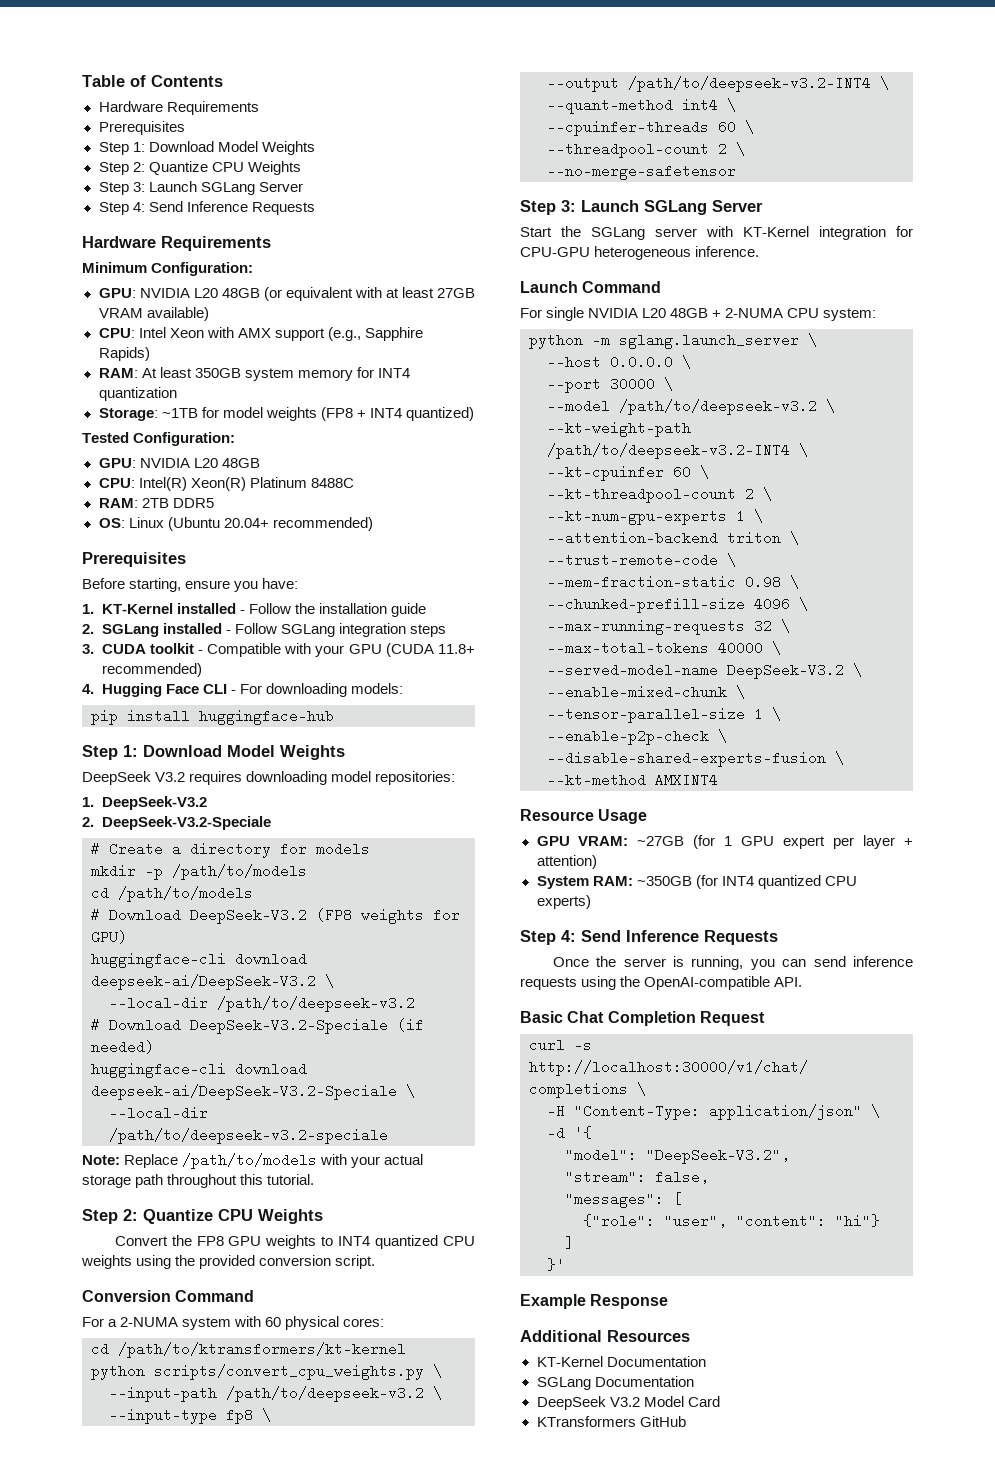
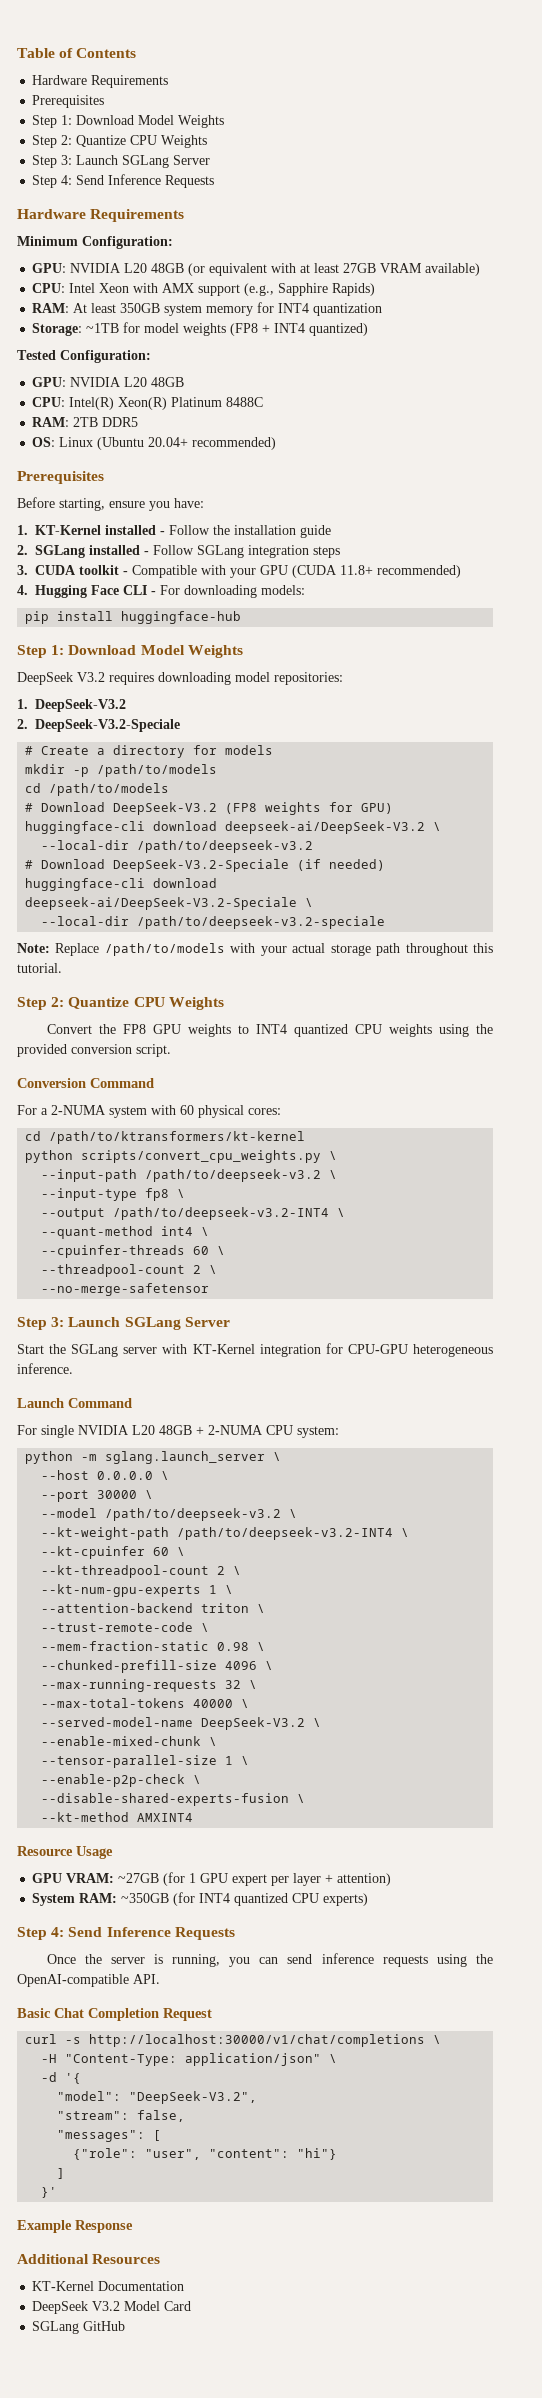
[536,1376,694,1390] // SGLang Documentation -> (185, 2286) none
[536,1416,636,1427] KTransformers -> [32,2321,80,2334] SGLang

